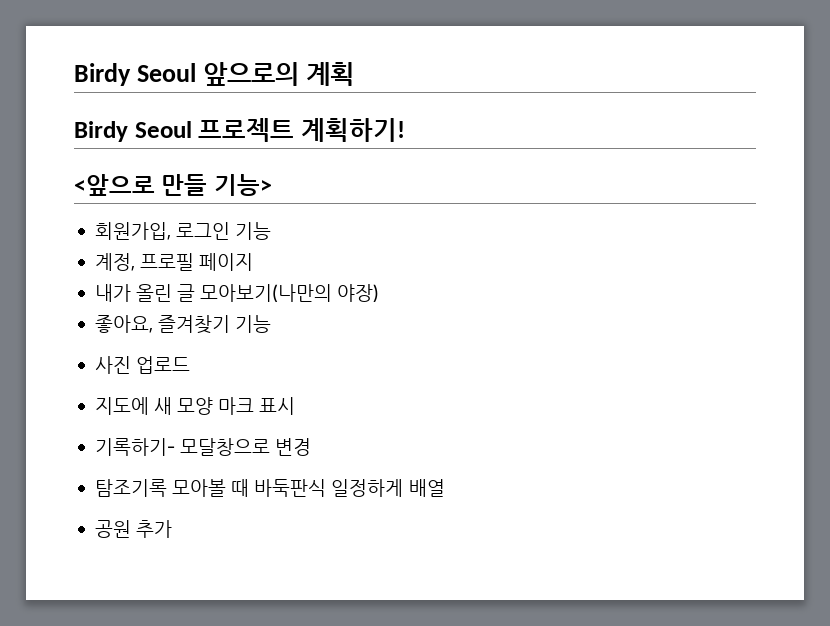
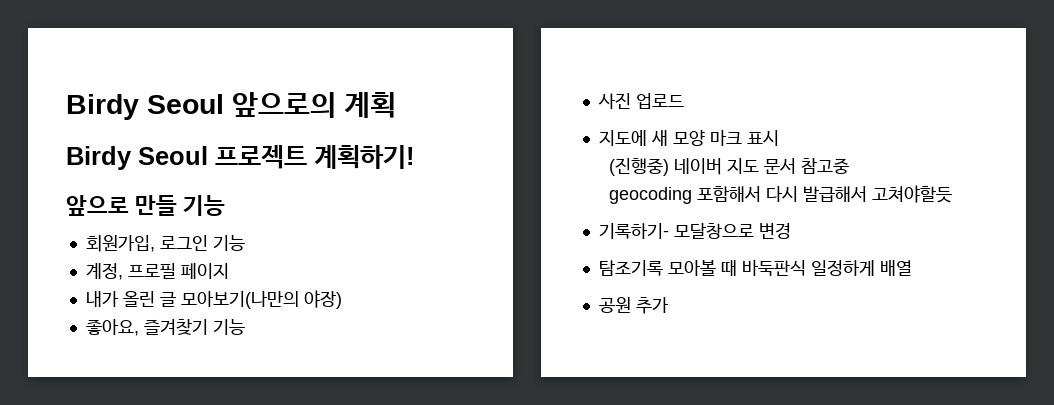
[74,174,272,196] <앞으로 만들 기능> -> [66,195,226,216] 앞으로 만들 기능
(296, 406) none -> [609,158,850,176] [609,185,953,204] // (진행중) 네이버 지도 문서 참고중 // geocoding 포함해서 다시 발급해서 고쳐야할듯

